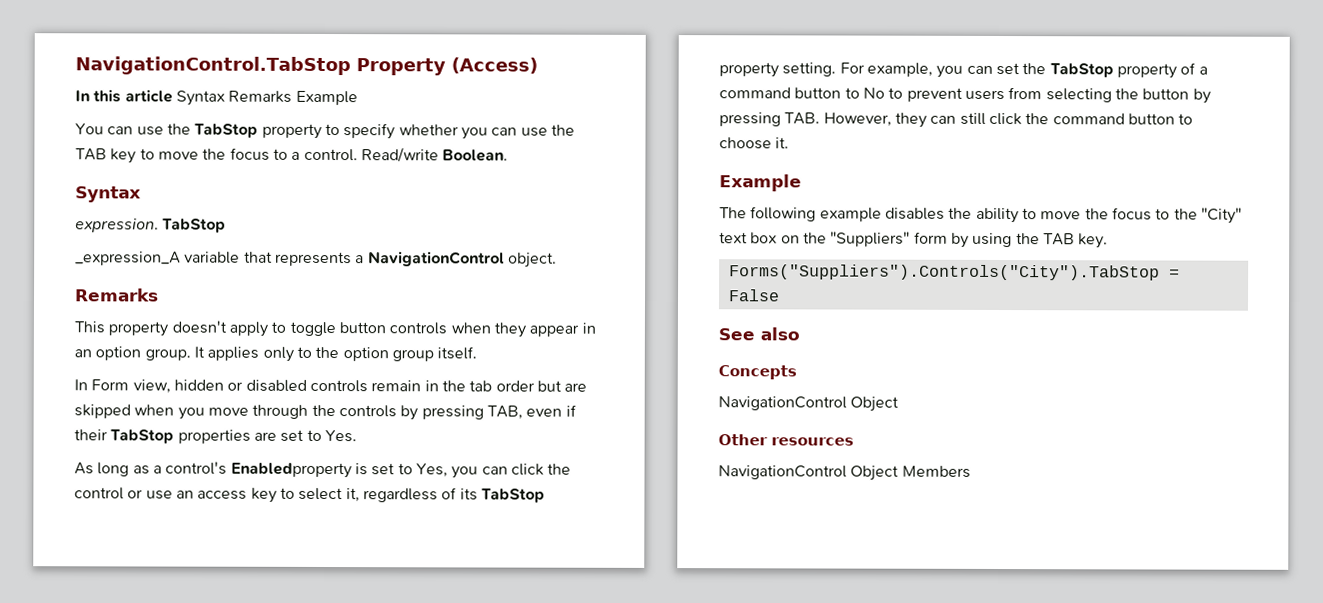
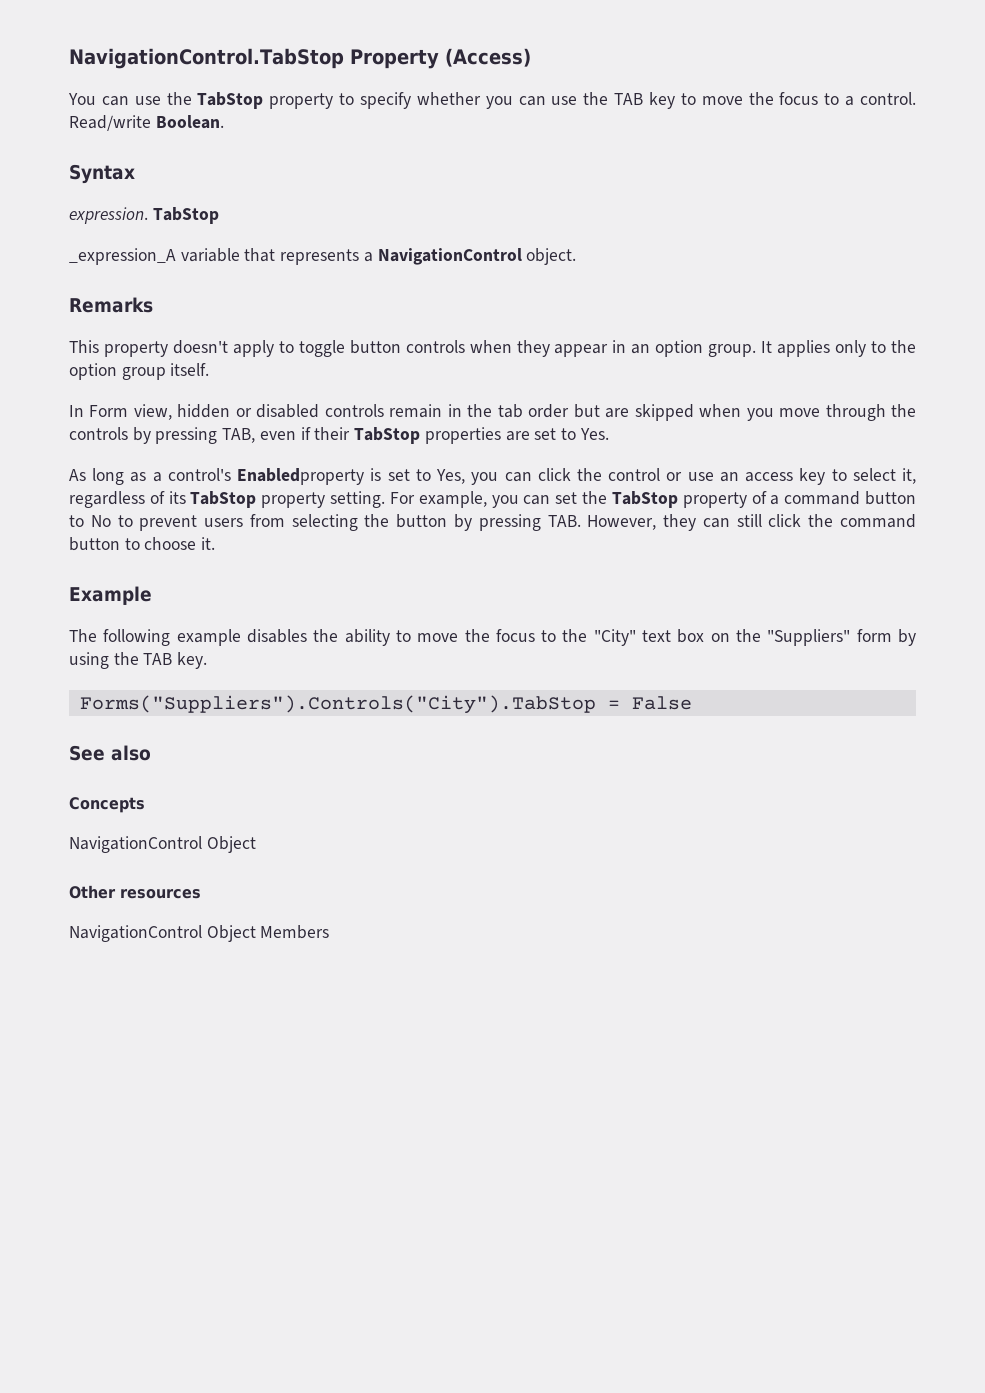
[75,89,358,106] // In this article Syntax Remarks Example -> (531, 57) none

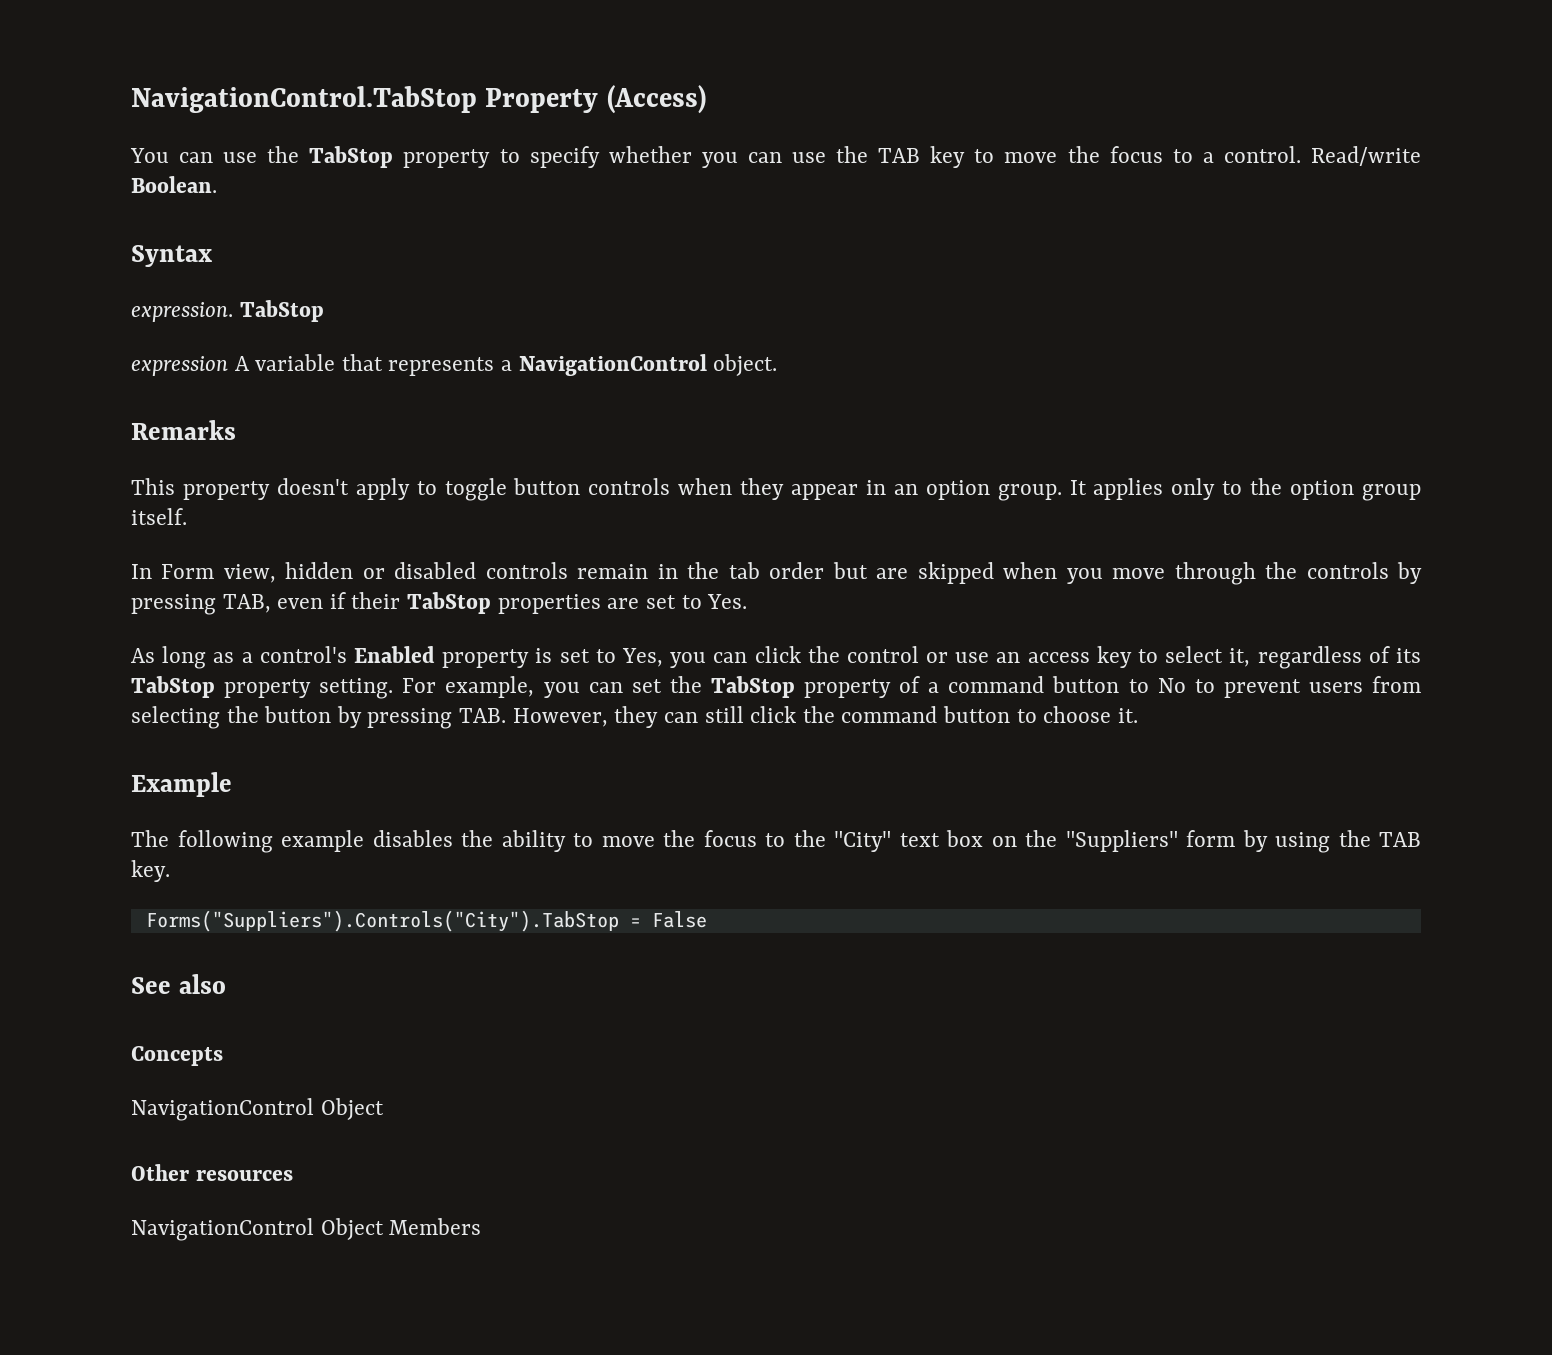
[69,248,176,265] _expression_A -> [131,356,250,376] expression A
[237,468,365,485] Enabledproperty -> [353,646,530,668] Enabled property

